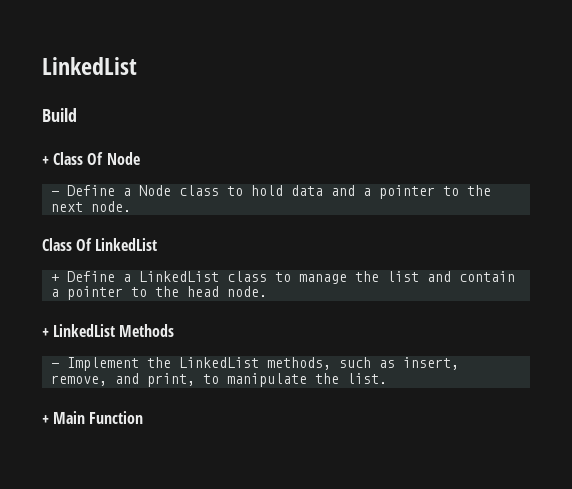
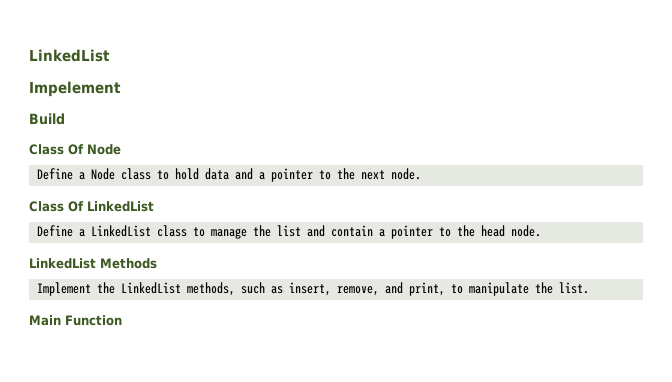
[42,57,137,75] LinkedList -> [29,49,110,62] [29,81,121,97] LinkedList // Impelement
[42,156,49,165] + -> (65, 119) none
[51,191,60,196] - -> (121, 149) none
[51,274,60,282] + -> (154, 206) none
[42,328,49,337] + -> (541, 231) none
[51,363,60,368] - -> (157, 263) none
[42,415,49,424] + -> (589, 288) none

